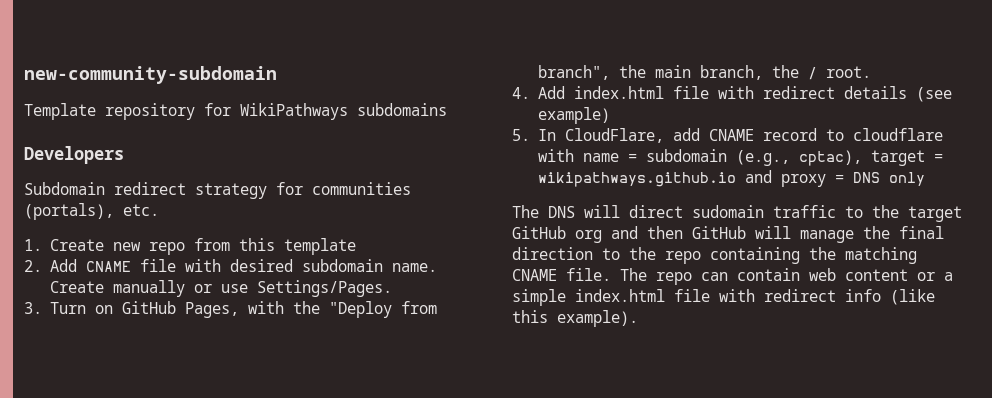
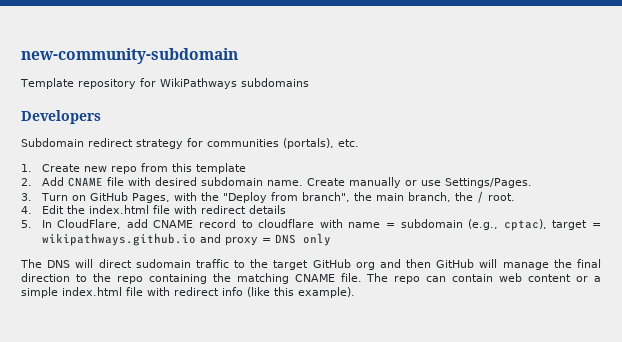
[537,86,565,99] Add -> [41,205,85,214] Edit the
[915,87,952,102] [537,107,610,124] (see example) -> (286, 209) none

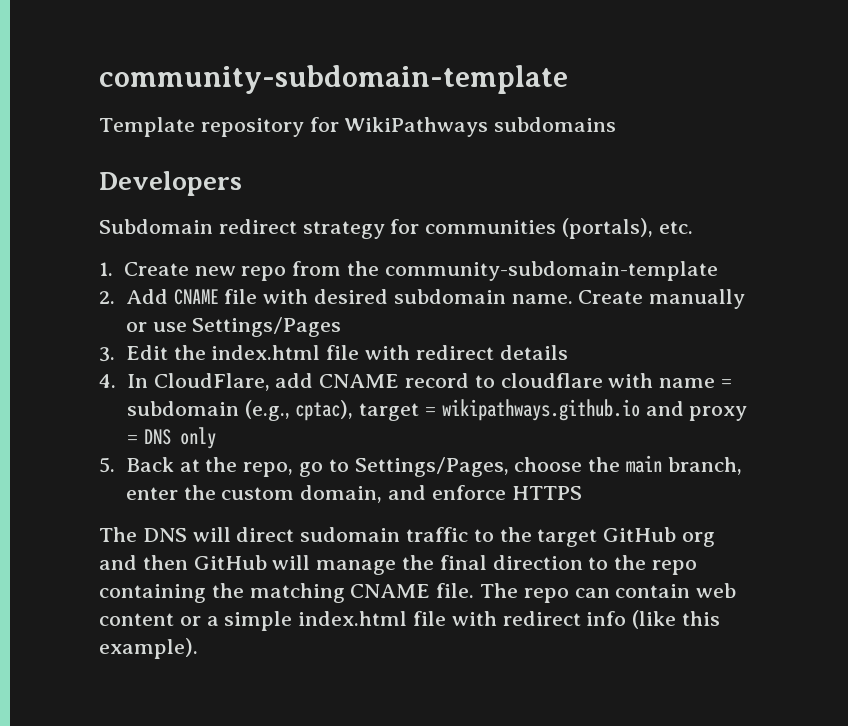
[21,48,238,64] new-community-subdomain -> [99,65,568,94] community-subdomain-template
[171,163,246,174] this template -> [346,261,718,281] the community-subdomain-template
[444,178,532,188] [21,191,515,203] [21,206,32,214] Settings/Pages. // 3. Turn on GitHub Pages, with the "Deploy from branch", the main branch, the / root. // 4. -> [192,317,342,337] [99,347,115,362] Settings/Pages // 3.
[21,220,32,228] 5. -> [99,374,116,388] 4.
(331, 239) none -> [99,455,742,477] [125,485,582,503] // 5. Back at the repo, go to Settings/Pages, choose the main branch, enter the custom domain, and enforce HTTPS

